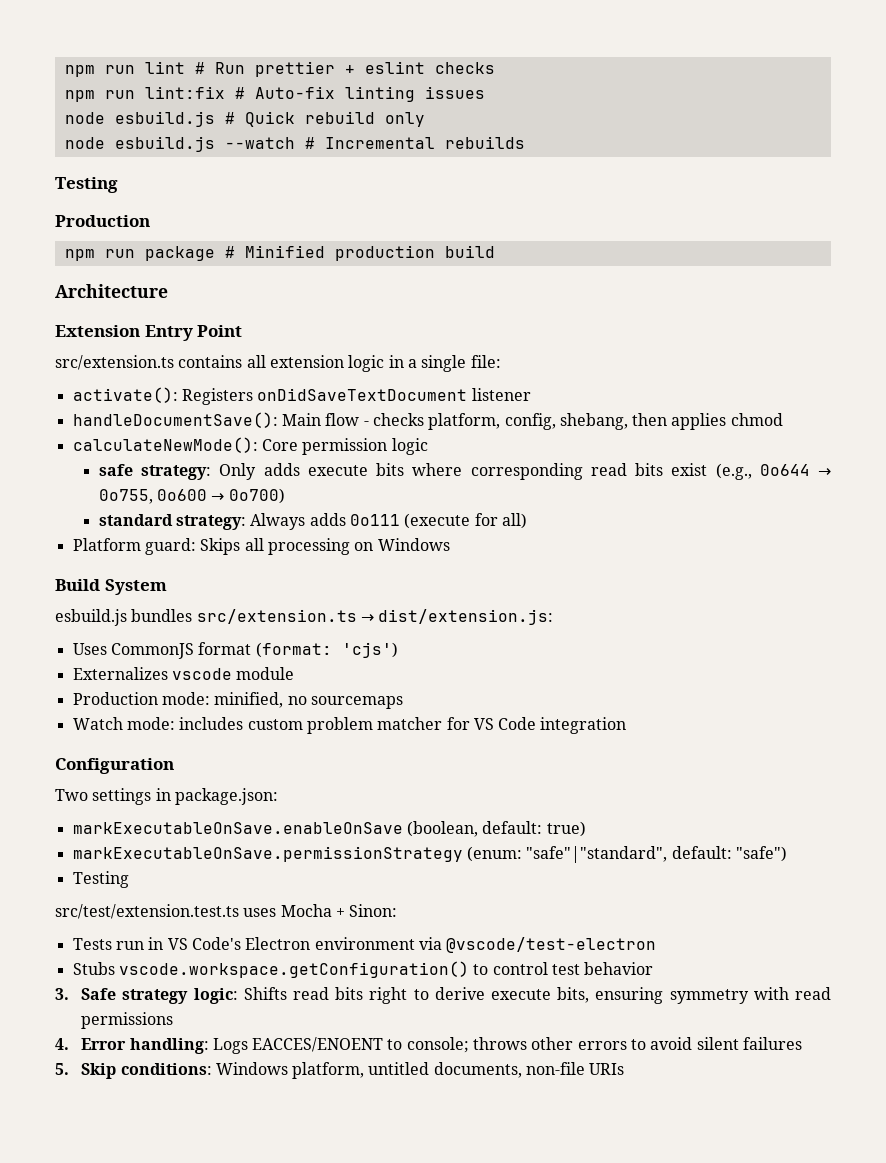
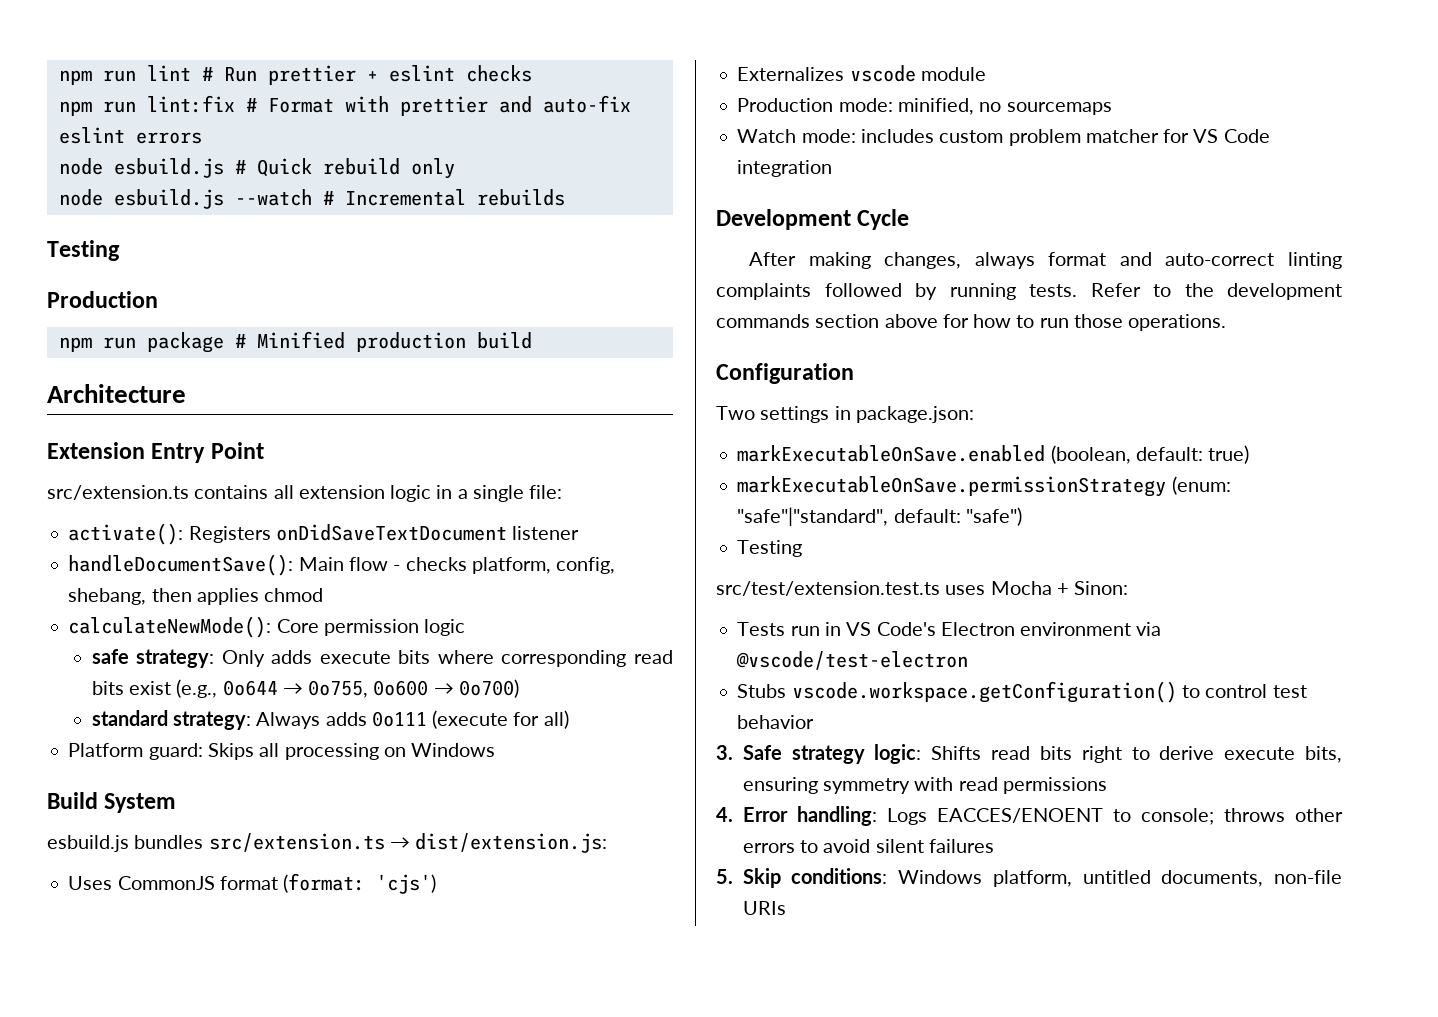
[254,86,485,102] Auto-fix linting issues -> [267,95,631,116] [58,127,202,144] Format with prettier and auto-fix eslint errors
(627, 725) none -> [716,209,910,230] [749,252,1342,269] [716,283,1342,300] [716,314,1227,331] // Development Cycle // After making changes, always format and auto-correct linting complaints followed by running tests. Refer to the development commands section above for how to run those operations.
[72,822,403,834] markExecutableOnSave.enableOnSave -> [737,445,1046,462] markExecutableOnSave.enabled

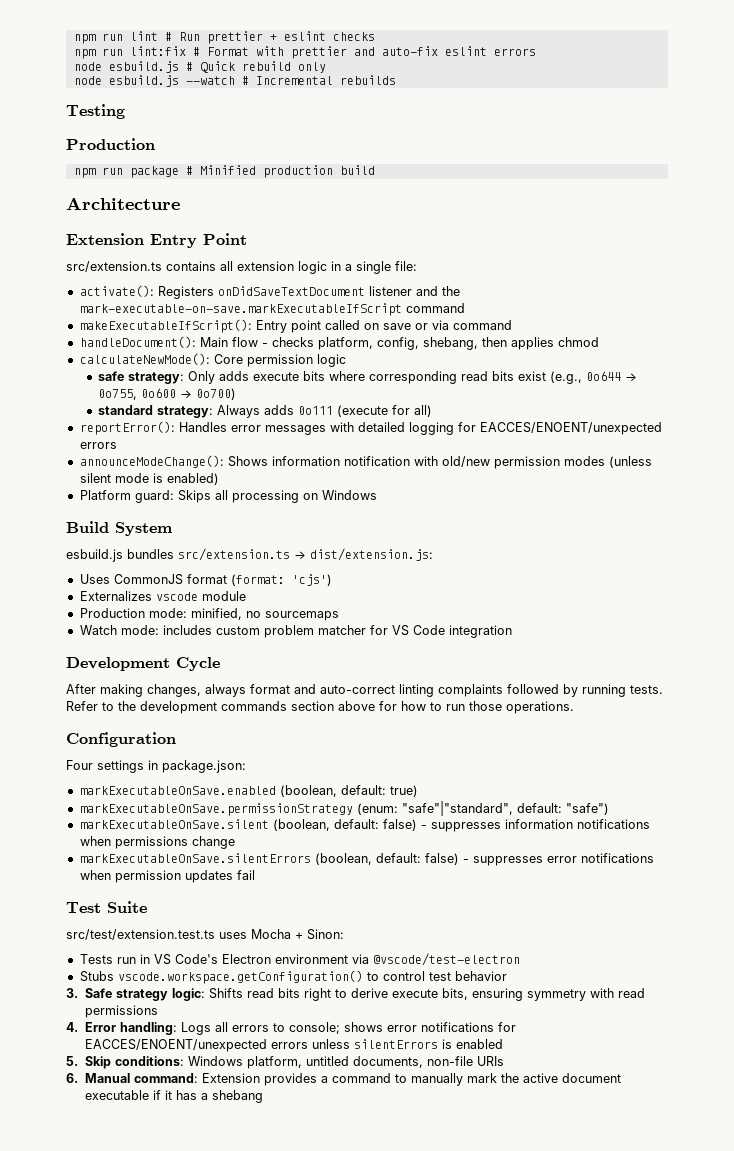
[68,554,294,576] // handleDocumentSave(): -> [415,286,460,296] [79,303,465,316] [79,319,512,333] [79,336,196,348] and the mark-executable-on-save.markExecutableIfScript command // makeExecutableIfScript(): Entry point called on save or via command // handleDocument():
(569, 719) none -> [79,421,662,435] [79,442,117,449] [79,455,652,469] [79,473,219,485] // reportError(): Handles error messages with detailed logging for EACCES/ENOENT/unexpected errors // announceModeChange(): Shows information notification with old/new permission modes (unless silent mode is enabled)
[716,406,755,420] Two -> [66,760,93,770] Four
[737,540,803,557] Testing -> [79,819,650,832] [79,836,235,849] [79,853,654,866] [79,870,255,883] [66,901,147,913] markExecutableOnSave.silent (boolean, default: false) - suppresses information notifications when permissions change // markExecutableOnSave.silentErrors (boolean, default: false) - suppresses error notifications when permission updates fail // Test Suite
[936,808,1343,825] [742,839,994,853] EACCES/ENOENT to console; throws other errors to avoid silent failures -> [214,1022,516,1034] [84,1039,503,1052] all errors to console; shows error notifications for EACCES/ENOENT/unexpected errors unless silentErrors is enabled
(786, 908) none -> [66,1073,621,1086] [84,1090,263,1103] // 6. Manual command: Extension provides a command to manually mark the active document executable if it has a shebang

